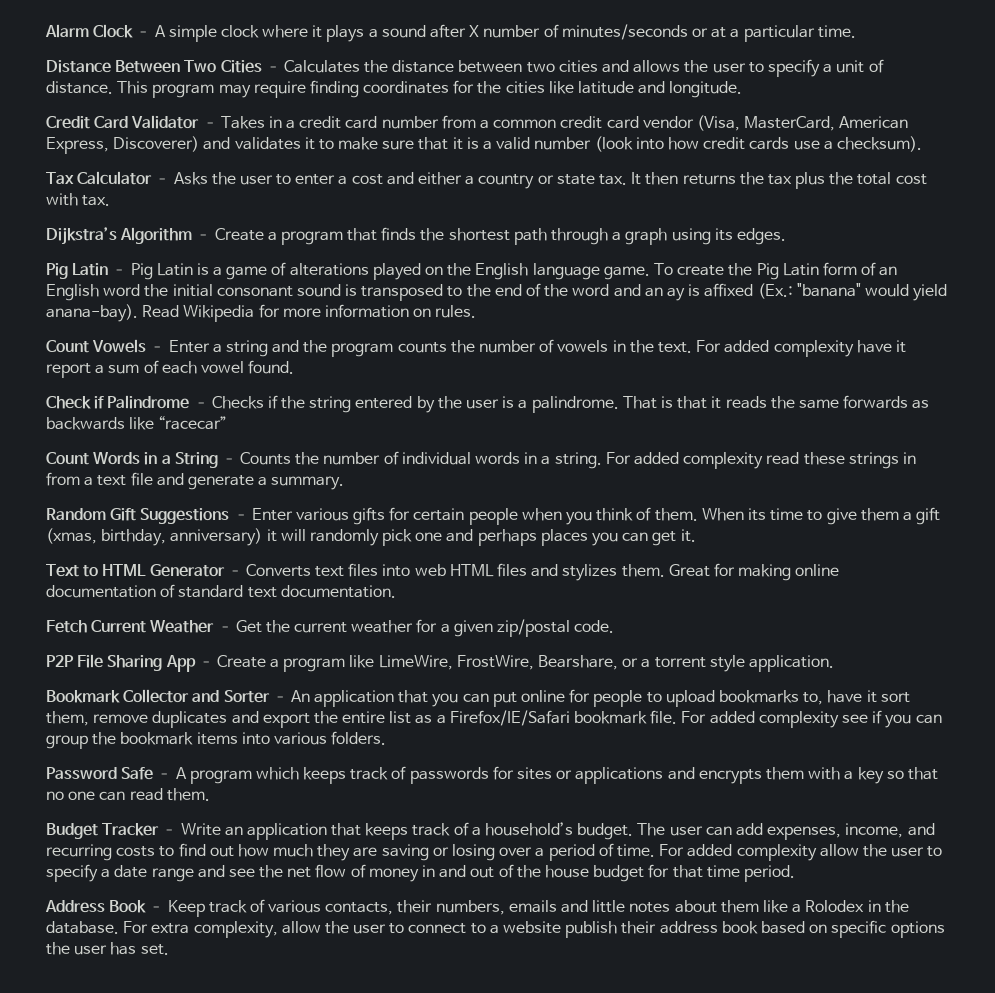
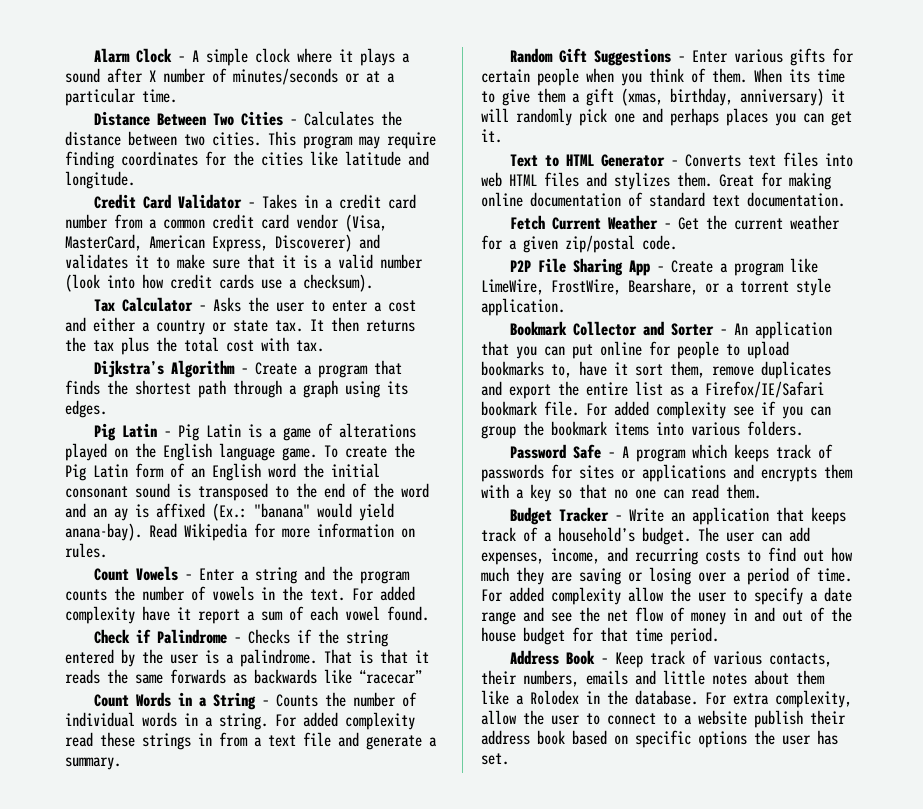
[558,59,884,77] [46,81,113,94] cities and allows the user to specify a unit of distance. -> [212,132,261,146] cities.

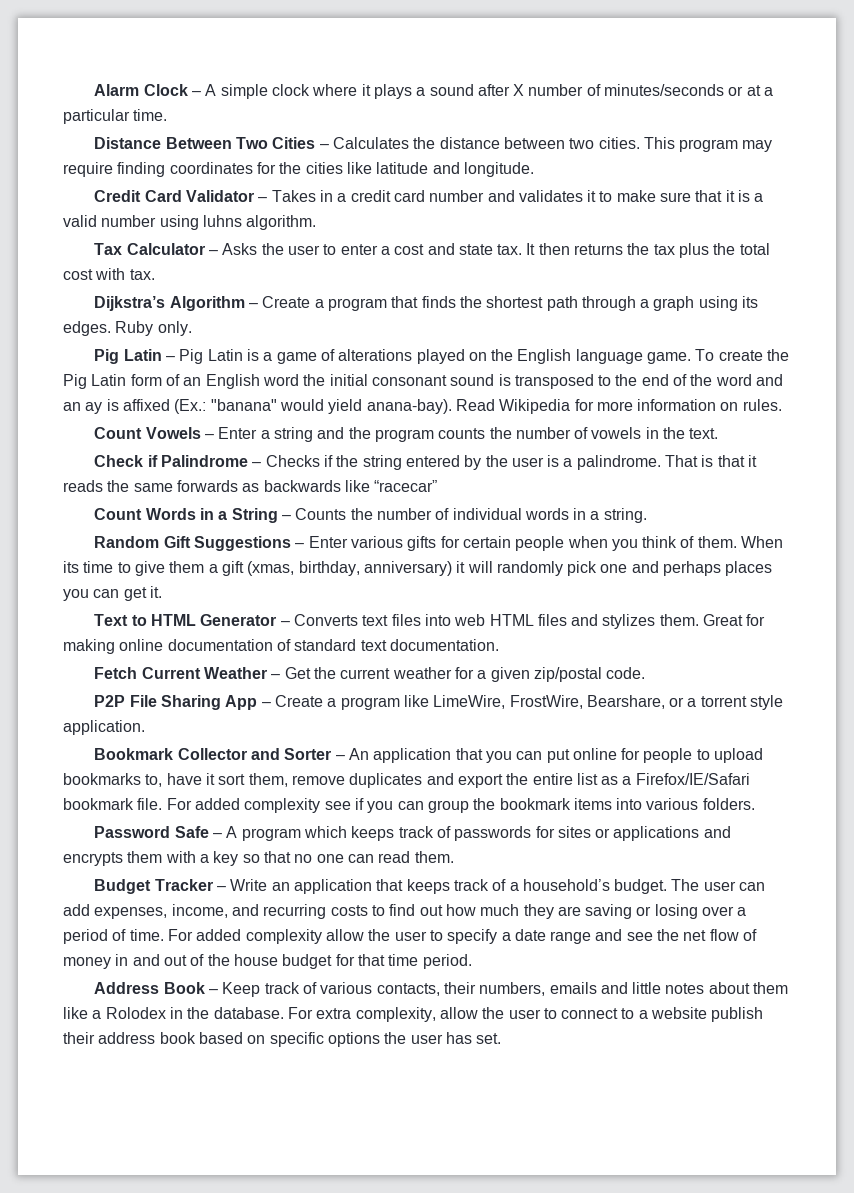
[114,214,387,232] [65,234,352,252] from a common credit card vendor (Visa, MasterCard, American Express, Discoverer) -> (485, 196) none
[65,274,373,292] (look into how credit cards use a checksum). -> [159,215,317,230] using luhns algorithm.
[93,317,227,335] either a country or -> (455, 249) none
(107, 409) none -> [115,321,192,336] Ruby only.
[352,586,415,601] [65,606,429,624] For added complexity have it report a sum of each vowel found. -> (719, 433) none
[275,712,415,730] [65,732,437,750] [65,757,121,770] For added complexity read these strings in from a text file and generate a summary. -> (647, 515) none

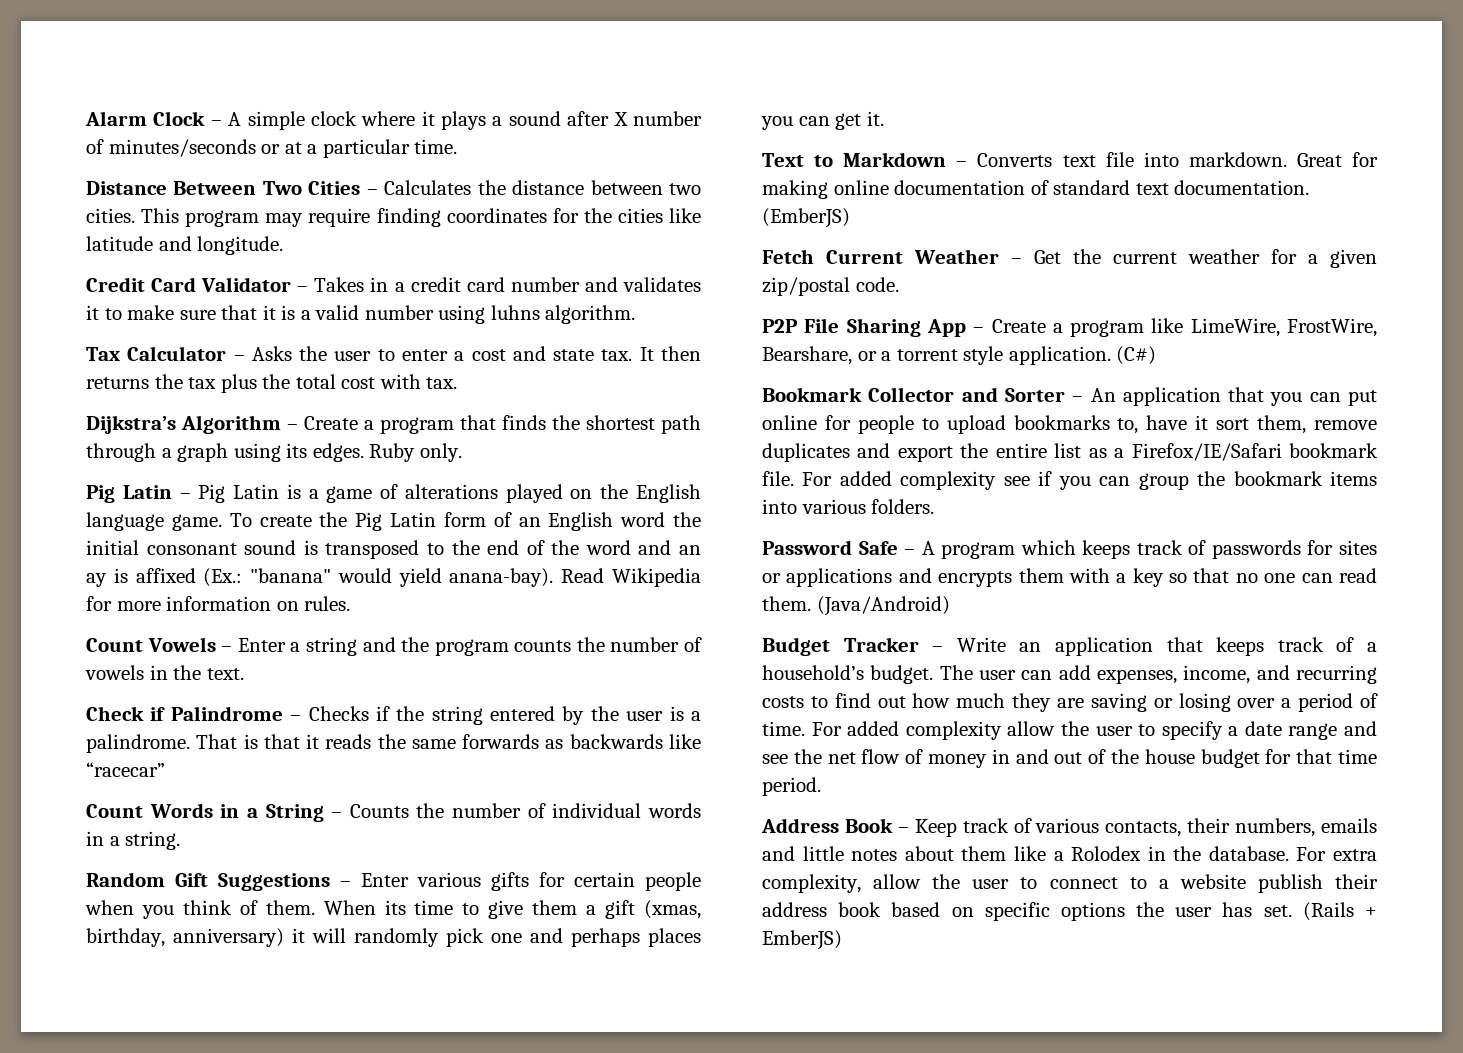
[150,614,277,626] HTML Generator -> [843,152,947,167] Markdown
[391,614,699,629] files into web HTML files and stylizes them. -> [1105,152,1287,167] file into markdown.
(499, 645) none -> [762,208,850,228] (EmberJS)
(145, 727) none -> [1116,346,1157,365] (C#)
(454, 857) none -> [816,596,950,616] (Java/Android)
(502, 1038) none -> [1302,902,1377,921] [762,930,842,950] (Rails + EmberJS)

